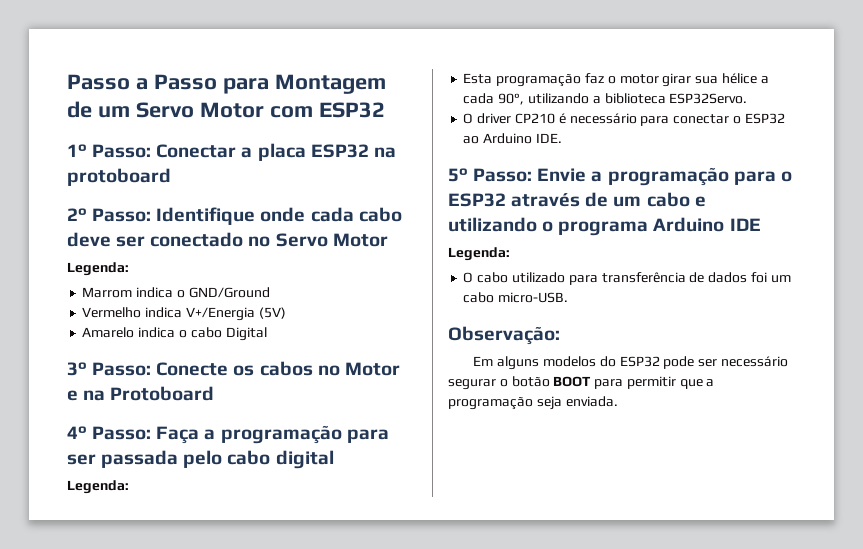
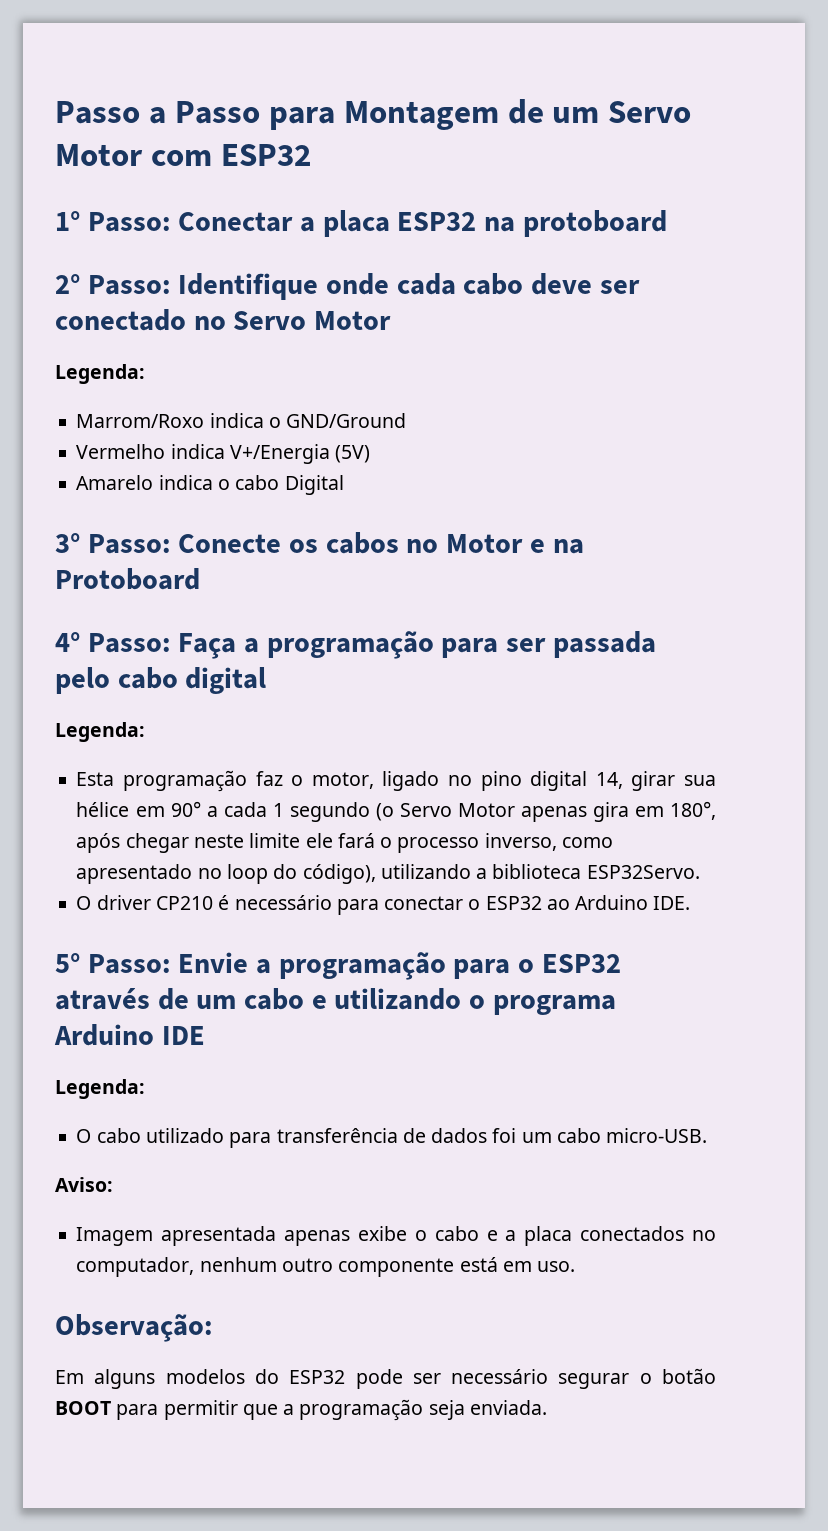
[82,287,133,298] Marrom -> [76,414,205,428] Marrom/Roxo
[619,73,769,87] [463,93,525,105] motor girar sua hélice a cada 90°, -> [311,771,717,791] [76,801,716,822] [76,833,613,853] [76,864,376,884] motor, ligado no pino digital 14, girar sua hélice em 90° a cada 1 segundo (o Servo Motor apenas gira em 180°, após chegar neste limite ele fará o processo inverso, como apresentado no loop do código),
(569, 297) none -> [55,1177,113,1192] [76,1226,717,1246] [76,1257,576,1277] // Aviso: // Imagem apresentada apenas exibe o cabo e a placa conectados no computador, nenhum outro componente está em uso.

